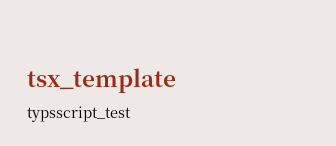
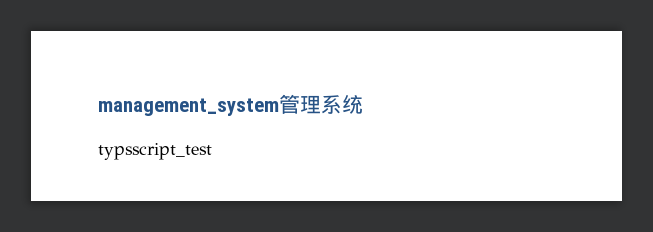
[27,68,176,93] tsx_template -> [98,94,363,116] management_system管理系统

